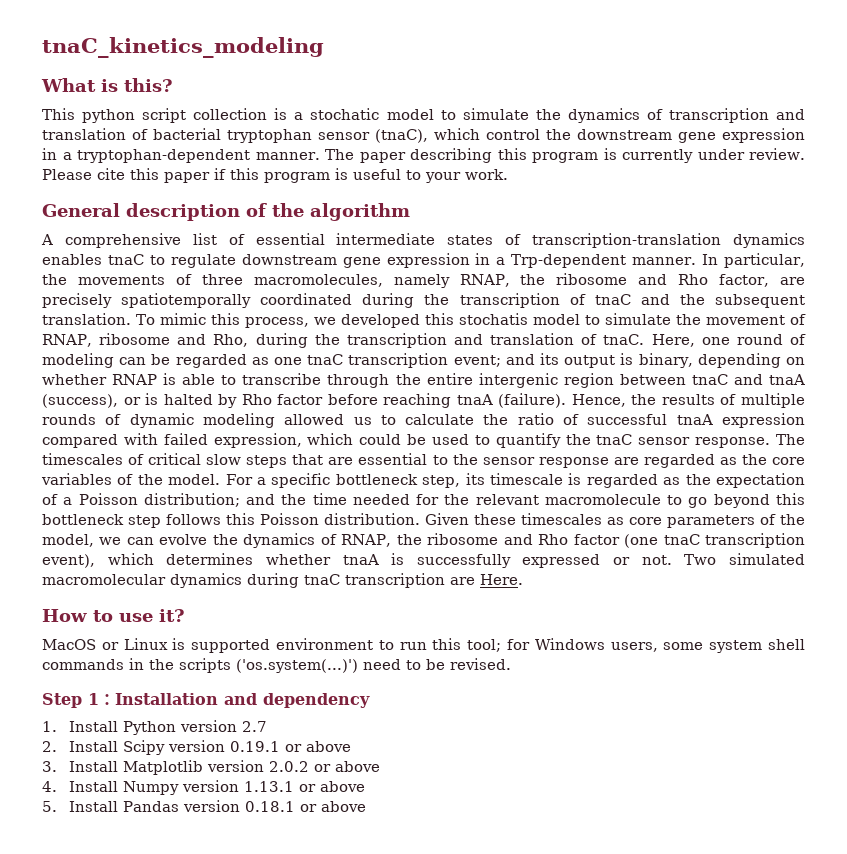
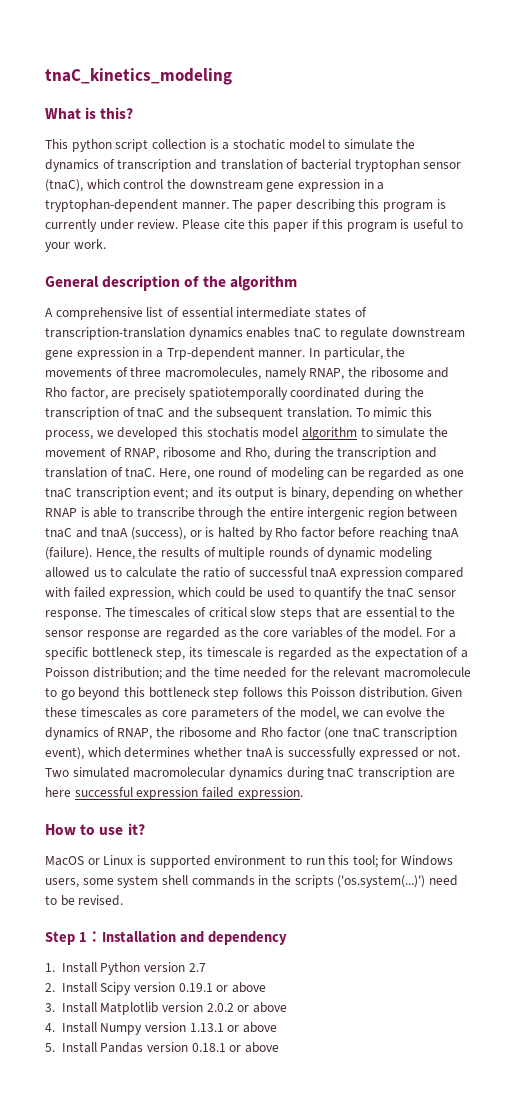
(580, 319) none -> [301,427,357,440] algorithm
[480,574,523,585] Here. -> [45,787,303,800] here successful expression failed expression.

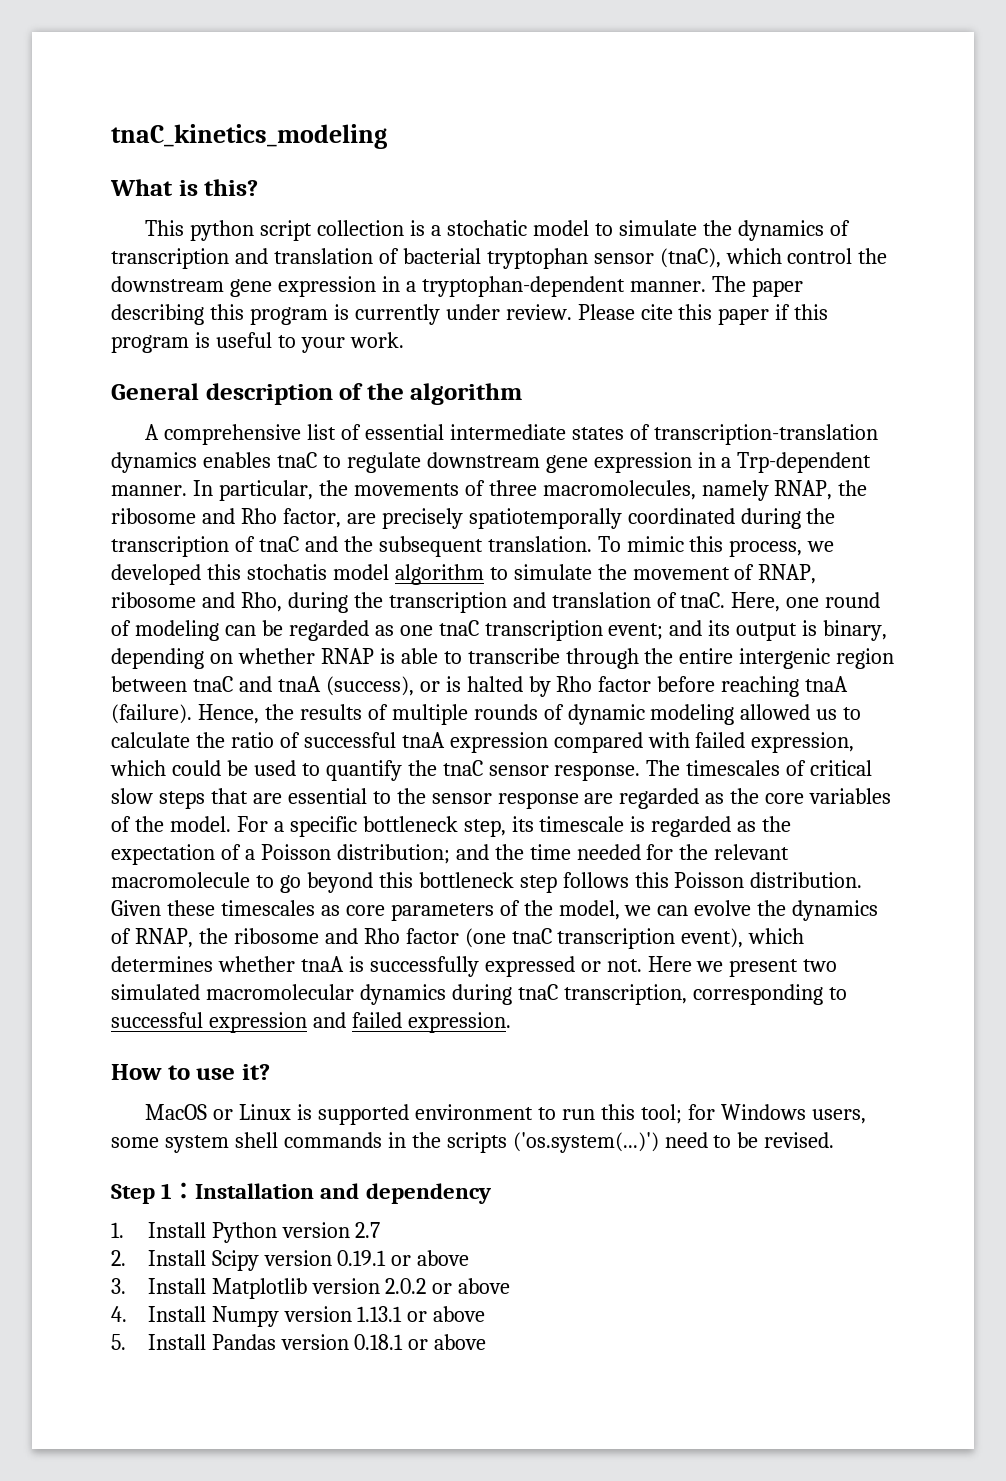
[45,768,69,777] Two -> [647,956,838,977] Here we present two
[357,767,455,780] [45,787,71,797] transcription are here -> [563,984,847,1005] transcription, corresponding to
(199, 793) none -> [312,1012,346,1028] and

